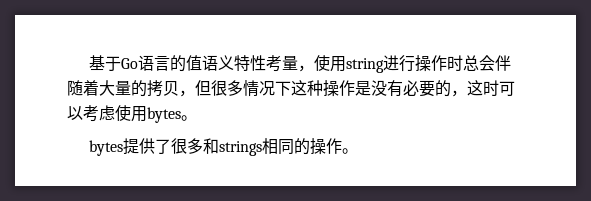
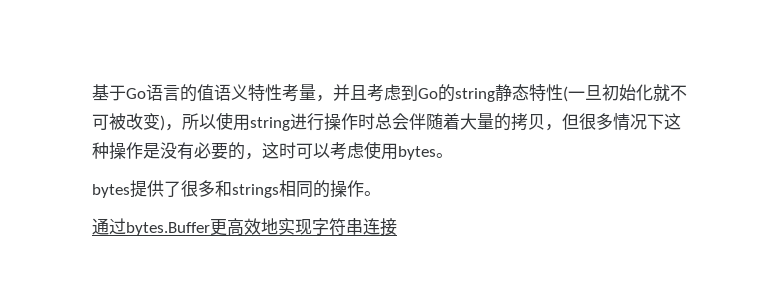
(315, 68) none -> [333,84,687,102] [92,113,216,131] 并且考虑到Go的string静态特性(一旦初始化就不可被改变)，所以
(359, 151) none -> [92,218,397,236] // 通过bytes.Buffer更高效地实现字符串连接

